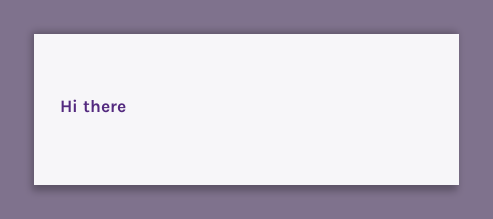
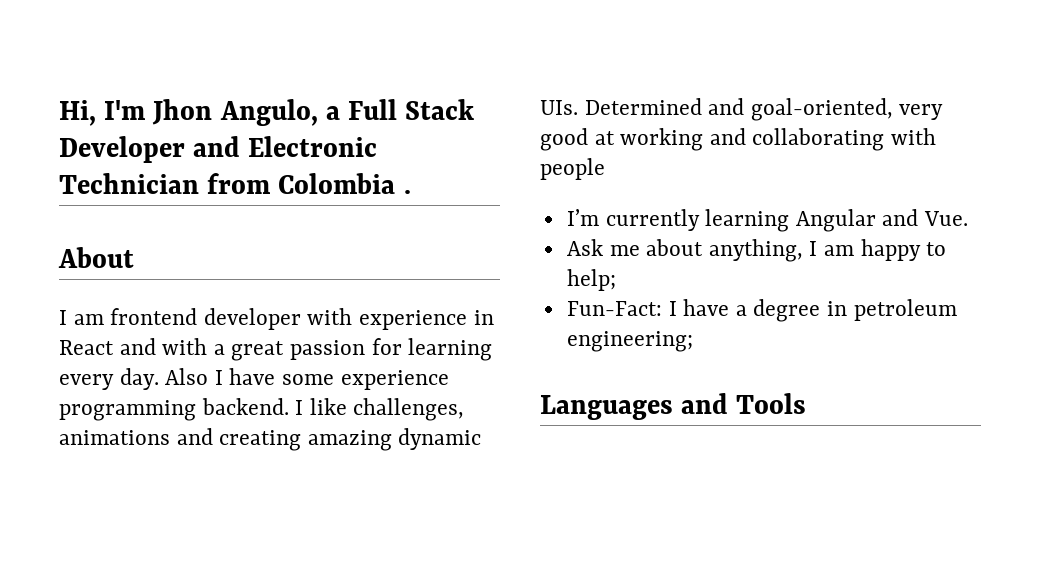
[60,99,126,113] Hi there -> [59,99,475,126] [59,136,378,163] [59,173,411,194] [58,247,134,268] [59,308,494,330] [59,338,493,361] [59,368,449,390] [59,398,465,421] [59,428,482,451] [540,98,944,121] [540,128,937,151] [540,158,605,180] [566,209,969,232] [566,239,947,262] [566,269,616,291] [566,299,957,322] [566,331,693,352] [540,393,807,420] Hi, I'm Jhon Angulo, a Full Stack Developer and Electronic Technician from Colombia . // About // I am frontend developer with experience in React and with a great passion for learning every day. Also I have some experience programming backend. I like challenges, animations and creating amazing dynamic UIs. Determined and goal-oriented, very good at working and collaborating with people // I’m currently learning Angular and Vue. // Ask me about anything, I am happy to help; // Fun-Fact: I have a degree in petroleum engineering; // Languages and Tools

